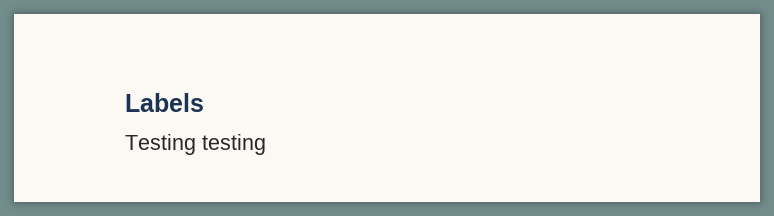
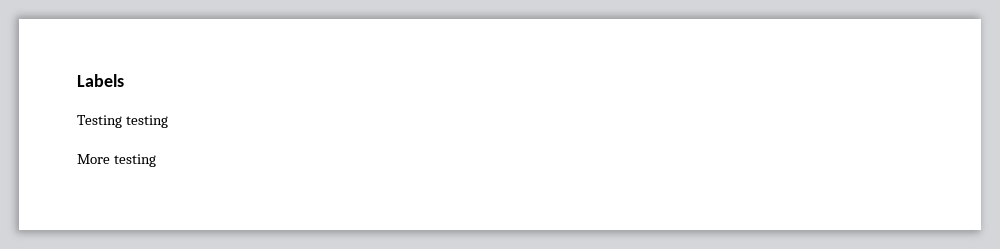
(266, 144) none -> [77,154,156,167] // More testing

